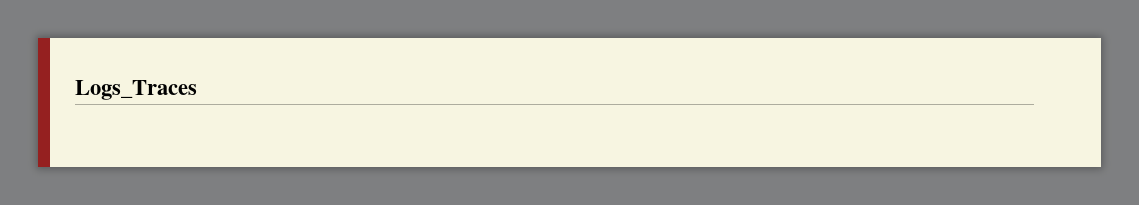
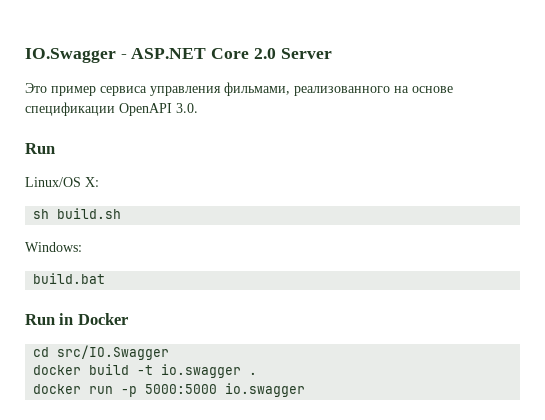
[75,80,197,100] Logs_Traces -> [25,48,332,63] [25,82,453,96] [25,102,198,116] [25,143,55,154] [25,177,99,187] [33,208,122,219] [25,242,82,252] [33,273,106,284] [25,313,128,325] [33,345,170,360] [33,364,258,378] [33,383,306,397] IO.Swagger - ASP.NET Core 2.0 Server // Это пример сервиса управления фильмами, реализованного на основе спецификации OpenAPI 3.0. // Run // Linux/OS X: // sh build.sh // Windows: // build.bat // Run in Docker // cd src/IO.Swagger // docker build -t io.swagger . // docker run -p 5000:5000 io.swagger

